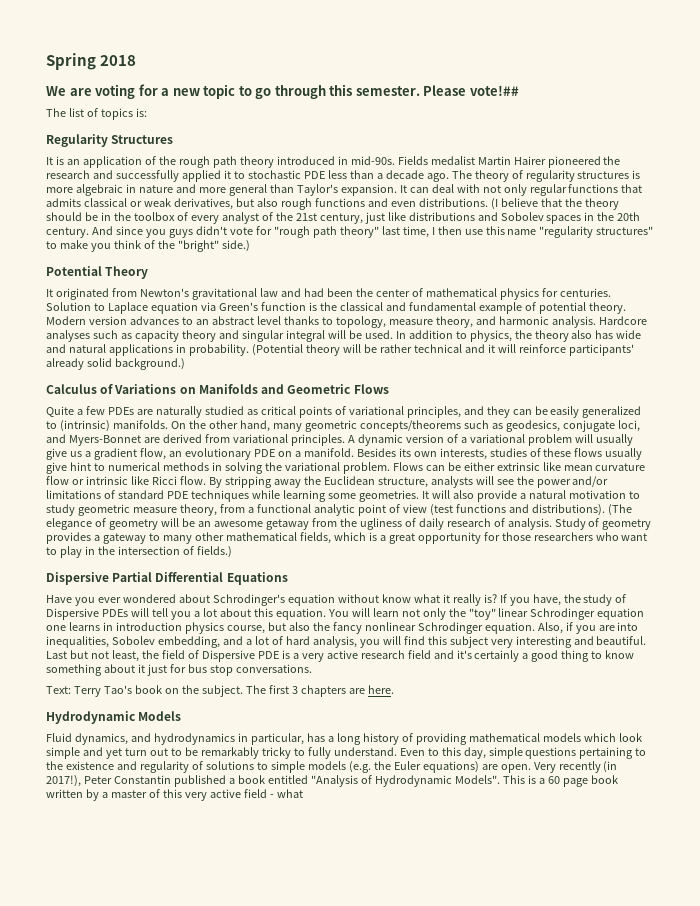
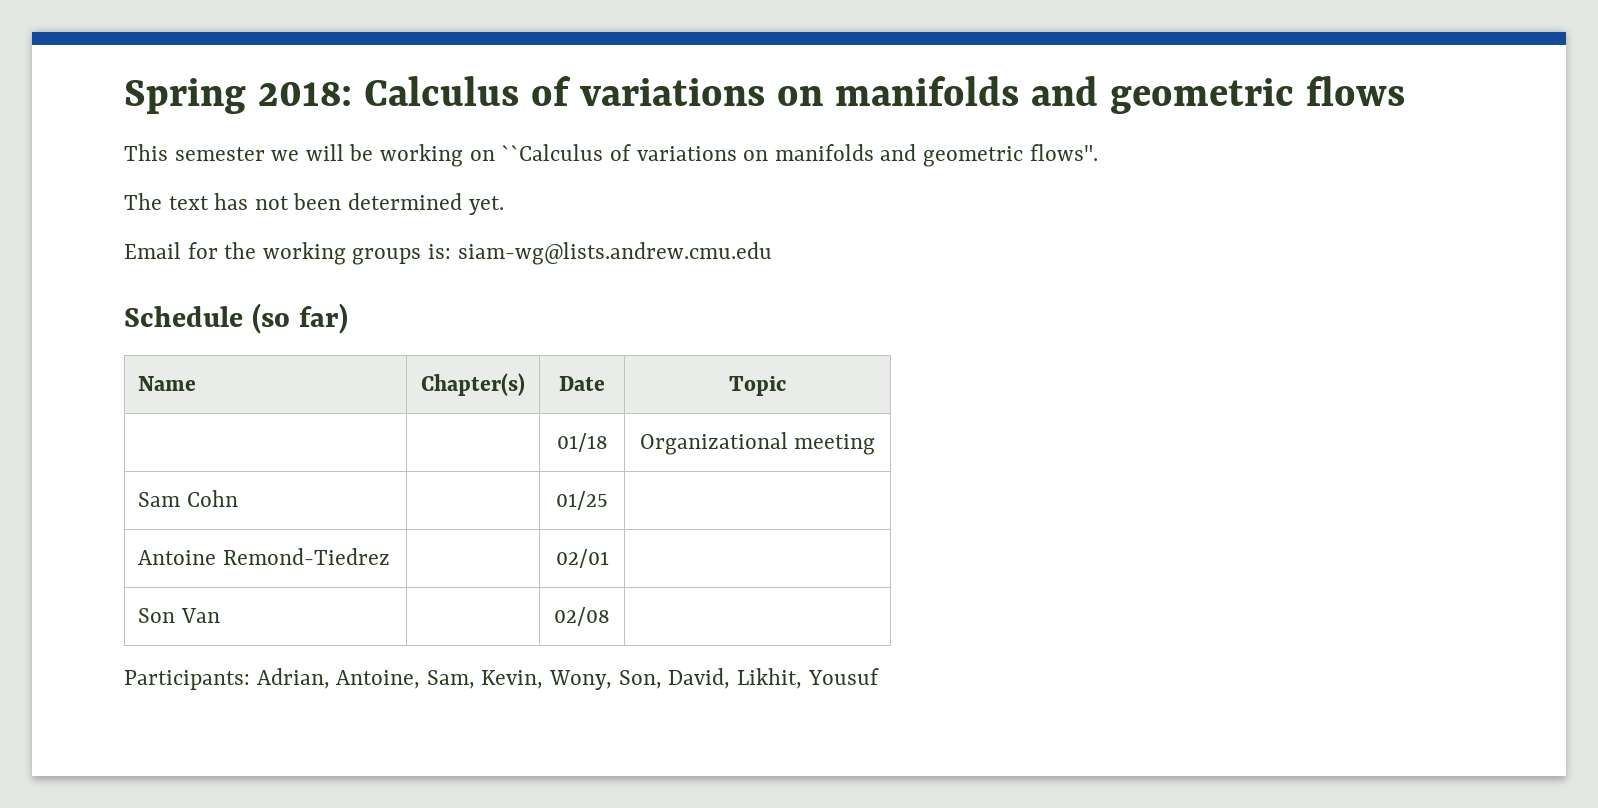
[100,55,137,66] [46,84,519,99] [46,108,147,120] [46,134,174,147] [46,156,621,168] [46,170,641,182] [46,184,643,196] [46,198,619,210] [46,212,641,224] [46,226,654,238] [46,240,250,252] [46,266,149,279] [46,288,611,300] [46,302,626,314] [46,316,647,328] [46,330,642,342] [46,344,634,356] [46,358,185,370] [46,384,389,394] [46,406,642,418] [46,420,640,432] [46,434,633,446] [46,448,643,460] [46,462,646,474] [46,476,609,488] [46,490,640,502] [46,504,632,516] [46,518,652,530] [46,532,648,544] [46,546,232,558] [46,572,288,585] [46,594,627,606] [46,608,645,620] [46,622,639,634] [46,636,647,648] [46,650,635,662] [46,664,312,676] [46,685,394,697] [46,711,182,724] [46,733,642,745] [46,747,647,759] [46,761,618,773] [46,775,618,787] [46,789,303,801] 2018 // We are voting for a new topic to go through this semester. Please vote!## // The list of topics is: // Regularity Structures // It is an application of the rough path theory introduced in mid-90s. Fields medalist Martin Hairer pioneered the research and successfully applied it to stochastic PDE less than a decade ago. The theory of regularity structures is more algebraic in nature and more general than Taylor's expansion. It can deal with not only regular functions that admits classical or weak derivatives, but also rough functions and even distributions. (I believe that the theory should be in the toolbox of every analyst of the 21st century, just like distributions and Sobolev spaces in the 20th century. And since you guys didn't vote for "rough path theory" last time, I then use this name "regularity structures" to make you think of the "bright" side.) // Potential Theory // It originated from Newton's gravitational law and had been the center of mathematical physics for centuries. Solution to Laplace equation via Green's function is the classical and fundamental example of potential theory. Modern version advances to an abstract level thanks to topology, measure theory, and harmonic analysis. Hardcore analyses such as capacity theory and singular integral will be used. In addition to physics, the theory also has wide and natural applications in probability. (Potential theory will be rather technical and it will reinforce participants' already solid background.) // Calculus of Variations on Manifolds and Geometric Flows // Quite a few PDEs are naturally studied as critical points of variational principles, and they can be easily generalized to (intrinsic) manifolds. On the other hand, many geometric concepts/theorems such as geodesics, conjugate loci, and Myers-Bonnet are derived from variational principles. A dynamic version of a variational problem will usually give us a gradient flow, an evolutionary PDE on a manifold. Besides its own interests, studies of these flows usually give hint to numerical methods in solving the variational problem. Flows can be either extrinsic like mean curvature flow or intrinsic like Ricci flow. By stripping away the Euclidean structure, analysts will see the power and/or limitations of standard PDE techniques while learning some geometries. It will also provide a natural motivation to study geometric measure theory, from a functional analytic point of view (test functions and distributions). (The elegance of geometry will be an awesome getaway from the ugliness of daily research of analysis. Study of geometry provides a gateway to many other mathematical fields, which is a great opportunity for those researchers who want to play in the intersection of fields.) // Dispersive Partial Differential Equations // Have you ever wondered about Schrodinger's equation without know what it really is? If you have, the study of Dispersive PDEs will tell you a lot about this equation. You will learn not only the "toy" linear Schrodinger equation one learns in introduction physics course, but also the fancy nonlinear Schrodinger equation. Also, if you are into inequalities, Sobolev embedding, and a lot of hard analysis, you will find this subject very interesting and beautiful. Last but not least, the field of Dispersive PDE is a very active research field and it's certainly a good thing to know something about it just for bus stop conversations. // Text: Terry Tao's book on the subject. The first 3 chapters are here. // Hydrodynamic Models // Fluid dynamics, and hydrodynamics in particular, has a long history of providing mathematical models which look simple and yet turn out to be remarkably tricky to fully understand. Even to this day, simple questions pertaining to the existence and regularity of solutions to simple models (e.g. the Euler equations) are open. Very recently (in 2017!), Peter Constantin published a book entitled "Analysis of Hydrodynamic Models". This is a 60 page book written by a master of this very active field - what -> [258,76,1406,114] [124,144,1098,167] [124,193,504,215] [124,242,772,265] [124,303,348,334] [137,376,196,391] [421,373,525,396] [559,376,605,391] [729,376,786,396] [556,433,608,452] [639,432,876,455] [137,490,238,507] [556,491,608,510] [137,548,390,565] [555,549,609,568] [137,608,220,623] [554,607,610,626] [124,668,879,690] 2018: Calculus of variations on manifolds and geometric flows // This semester we will be working on ``Calculus of variations on manifolds and geometric flows". // The text has not been determined yet. // Email for the working groups is: siam-wg@lists.andrew.cmu.edu // Schedule (so far) // Name | Chapter(s) | Date | Topic // | | 01/18 | Organizational meeting // Sam Cohn | | 01/25 | // Antoine Remond-Tiedrez | | 02/01 | // Son Van | | 02/08 | // Participants: Adrian, Antoine, Sam, Kevin, Wony, Son, David, Likhit, Yousuf

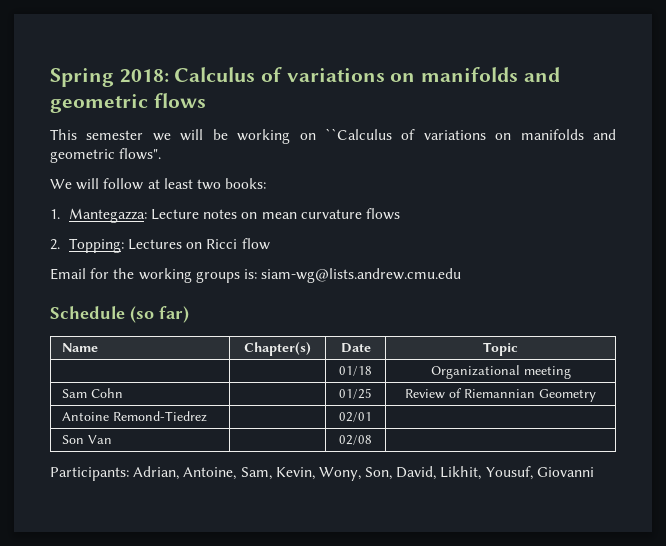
[124,193,504,215] The text has not been determined yet. -> [50,178,267,190] [50,208,400,223] [50,238,270,253] We will follow at least two books: // 1. Mantegazza: Lecture notes on mean curvature flows // 2. Topping: Lectures on Ricci flow
(608, 500) none -> [405,388,596,402] Review of Riemannian Geometry
[807,668,879,685] Yousuf -> [485,466,594,480] Yousuf, Giovanni

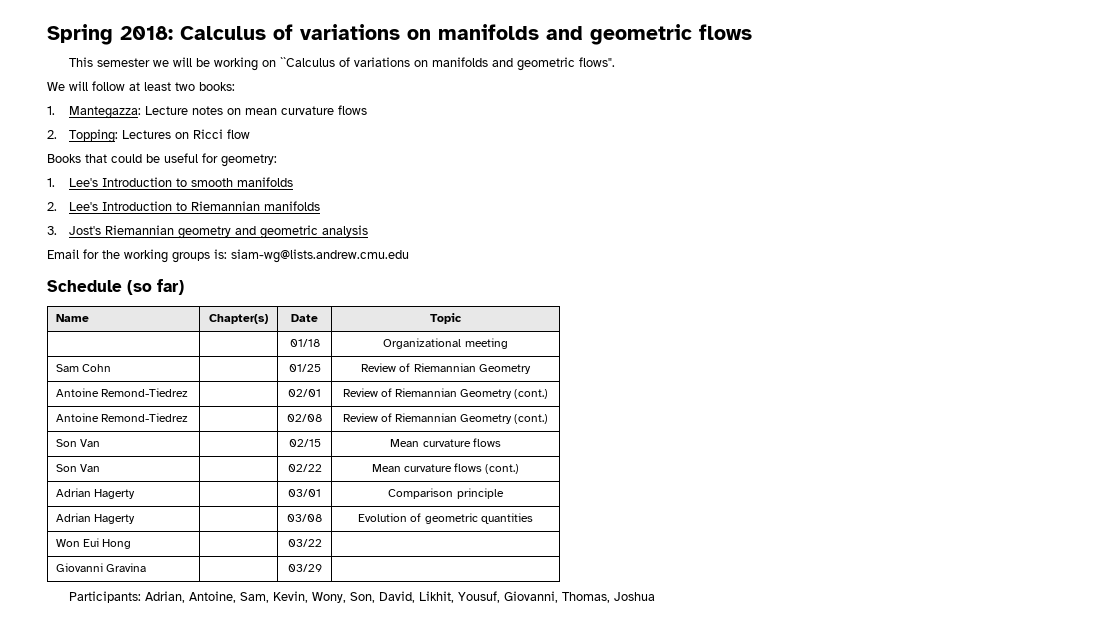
(270, 244) none -> [47,153,277,167] [47,177,293,187] [47,201,320,211] [47,225,368,239] // Books that could be useful for geometry: // 1. Lee's Introduction to smooth manifolds // 2. Lee's Introduction to Riemannian manifolds // 3. Jost's Riemannian geometry and geometric analysis
[61,435,112,444] [339,435,372,445] // Son Van | | 02/08 -> [342,388,549,399] [56,413,189,422] [287,414,322,422] [342,413,549,424] [56,439,101,447] [288,439,321,447] [390,438,501,447] [56,464,101,472] [287,464,322,472] [371,463,520,474] [56,488,136,499] [288,489,321,497] [388,488,504,499] [56,513,136,524] [287,514,322,522] [358,513,533,524] [56,538,132,549] [287,539,322,547] [56,563,147,572] [287,564,322,572] Review of Riemannian Geometry (cont.) // Antoine Remond-Tiedrez | | 02/08 | Review of Riemannian Geometry (cont.) // Son Van | | 02/15 | Mean curvature flows // Son Van | | 02/22 | Mean curvature flows (cont.) // Adrian Hagerty | | 03/01 | Comparison principle // Adrian Hagerty | | 03/08 | Evolution of geometric quantities // Won Eui Hong | | 03/22 | // Giovanni Gravina | | 03/29
[536,467,594,477] Giovanni -> [504,591,656,603] Giovanni, Thomas, Joshua

